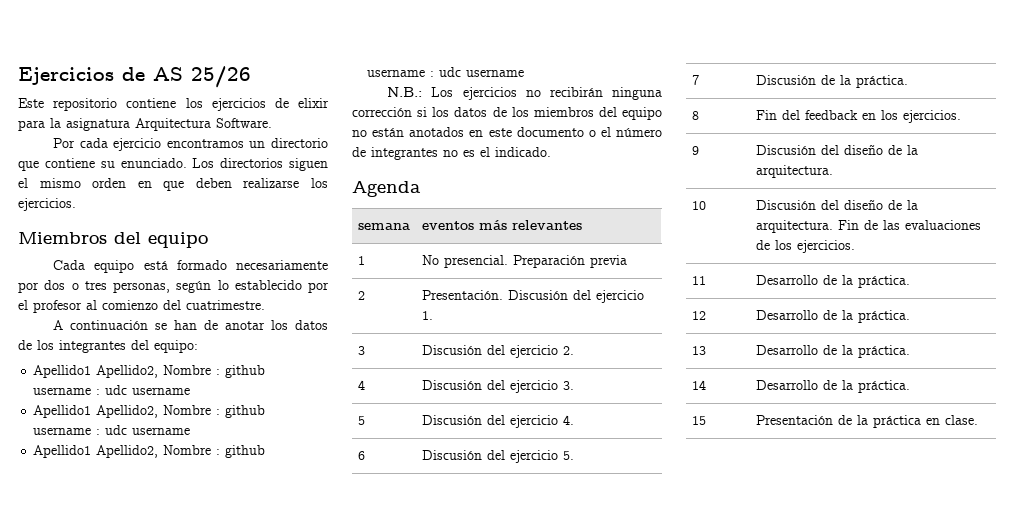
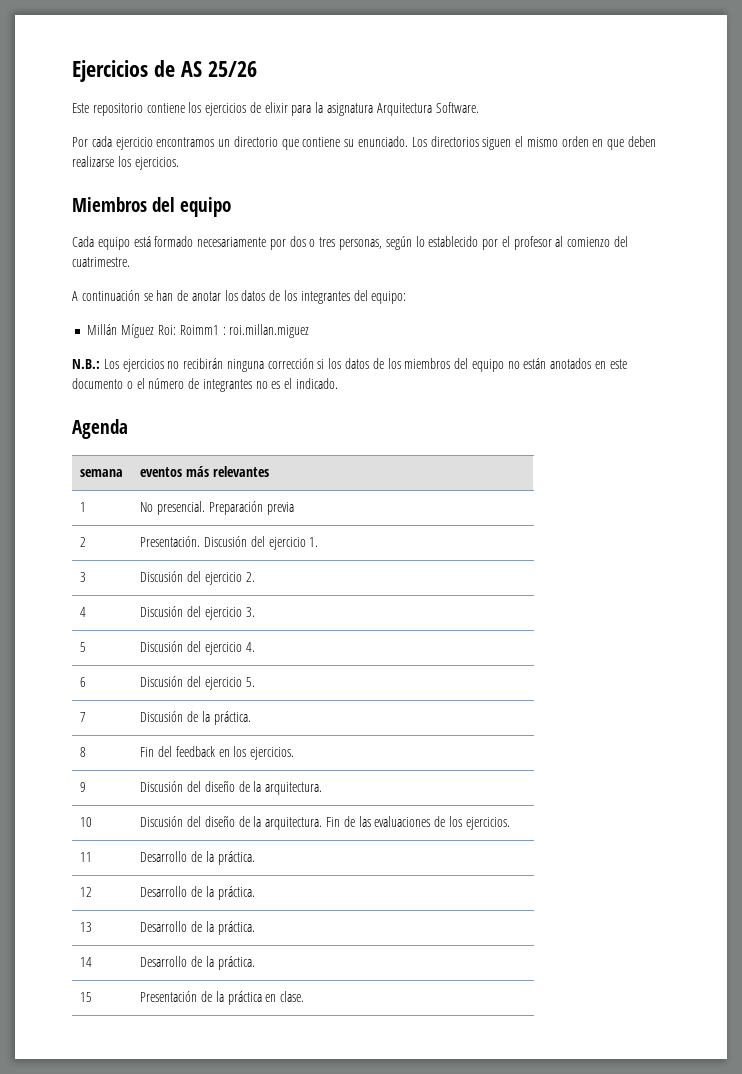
[33,365,266,378] [33,385,191,395] [33,405,266,418] [33,425,191,435] [33,445,266,458] [367,67,525,77] Apellido1 Apellido2, Nombre : github username : udc username // Apellido1 Apellido2, Nombre : github username : udc username // Apellido1 Apellido2, Nombre : github username : udc username -> [87,324,310,338] Millán Míguez Roi: Roimm1 : roi.millan.miguez

